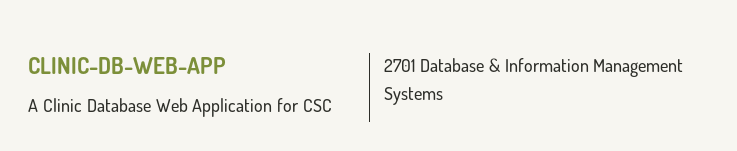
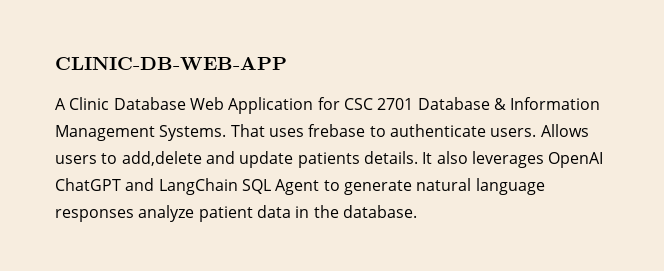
[384,87,443,105] Systems -> [159,124,589,141] [55,151,604,168] [55,178,545,195] [55,205,417,222] Systems. That uses frebase to authenticate users. Allows users to add,delete and update patients details. It also leverages OpenAI ChatGPT and LangChain SQL Agent to generate natural language responses analyze patient data in the database.

